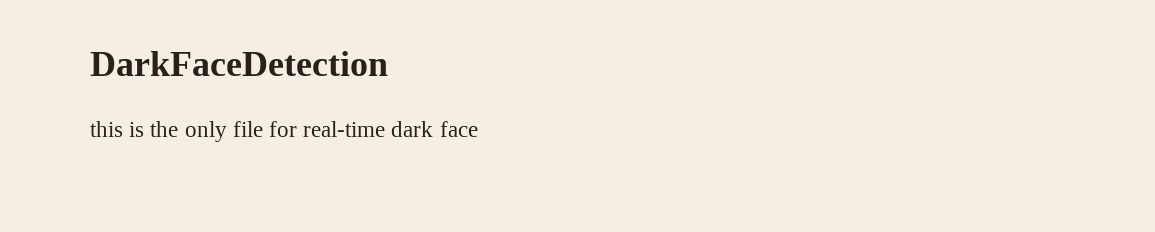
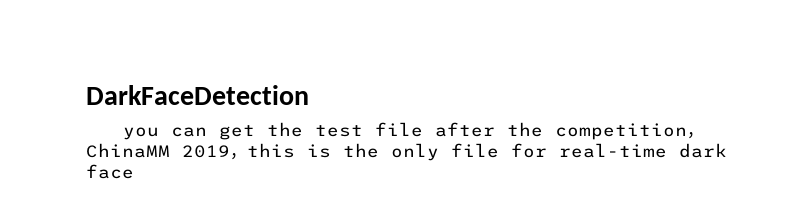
(388, 63) none -> [123,122,705,140] [86,143,247,160] you can get the test file after the competition，ChinaMM 2019，

